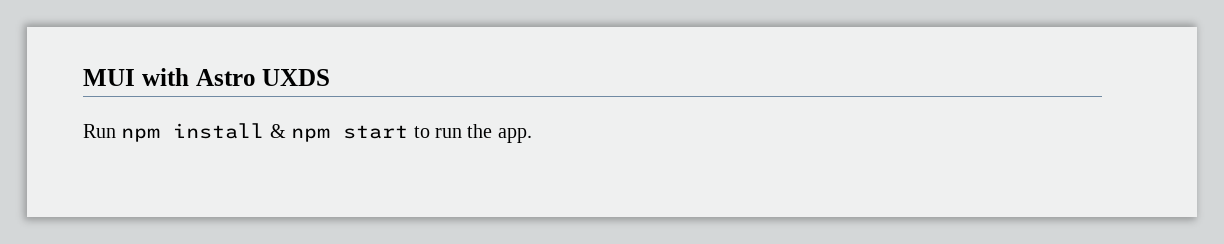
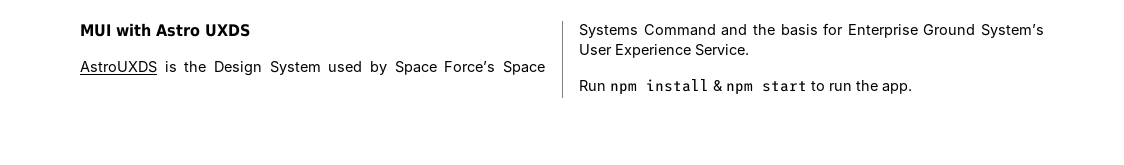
(331, 77) none -> [80,61,545,76] [579,23,1044,38] [579,44,749,58] // AstroUXDS is the Design System used by Space Force’s Space Systems Command and the basis for Enterprise Ground System’s User Experience Service.

